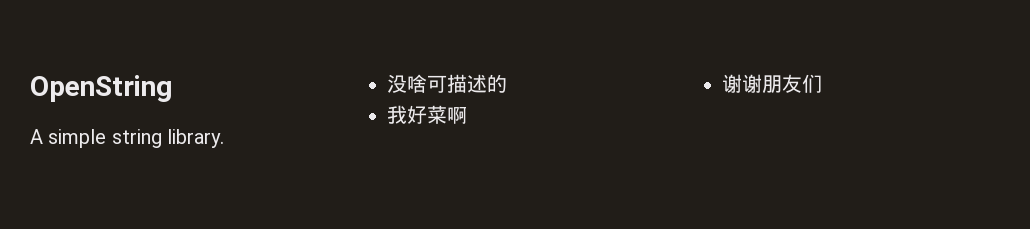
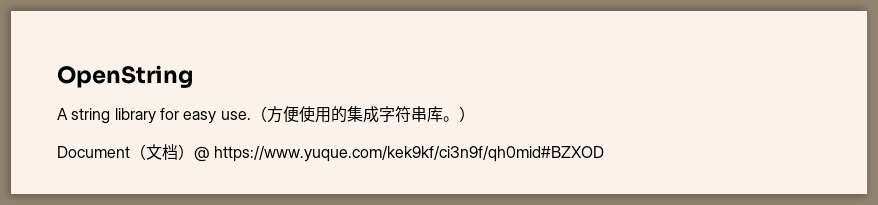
[48,129,225,148] [387,74,507,93] [387,105,467,124] [722,74,822,93] simple string library. // 没啥可描述的 // 我好菜啊 // 谢谢朋友们 -> [71,106,475,124] [57,144,605,162] string library for easy use.（方便使用的集成字符串库。） // Document（文档）@ https://www.yuque.com/kek9kf/ci3n9f/qh0mid#BZXOD

